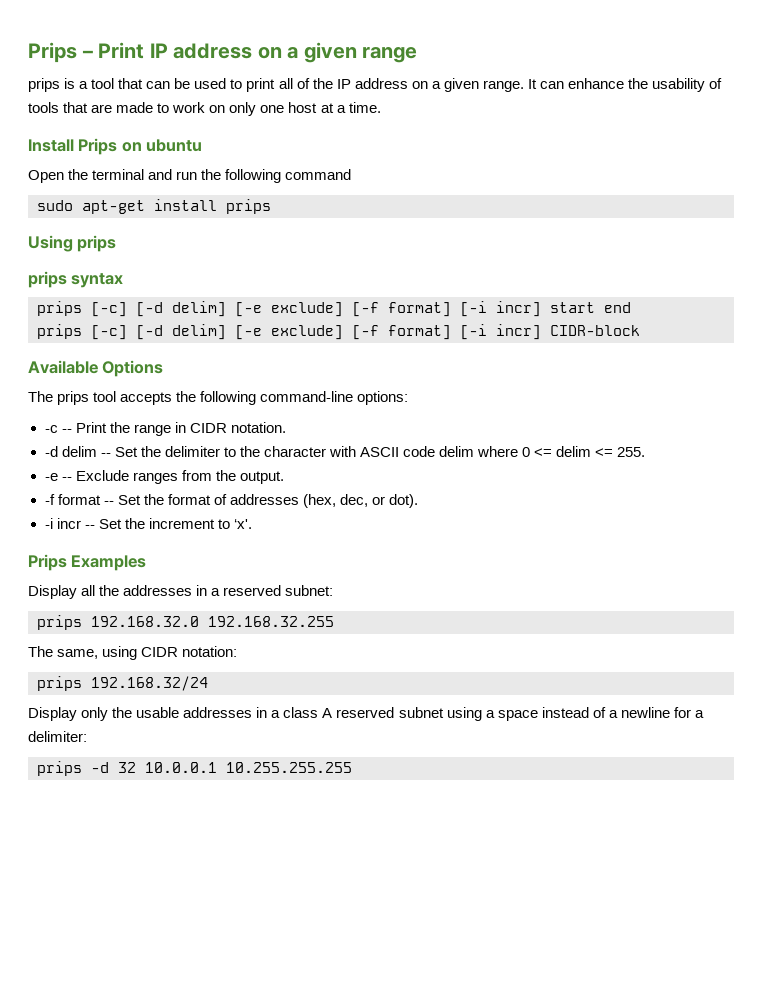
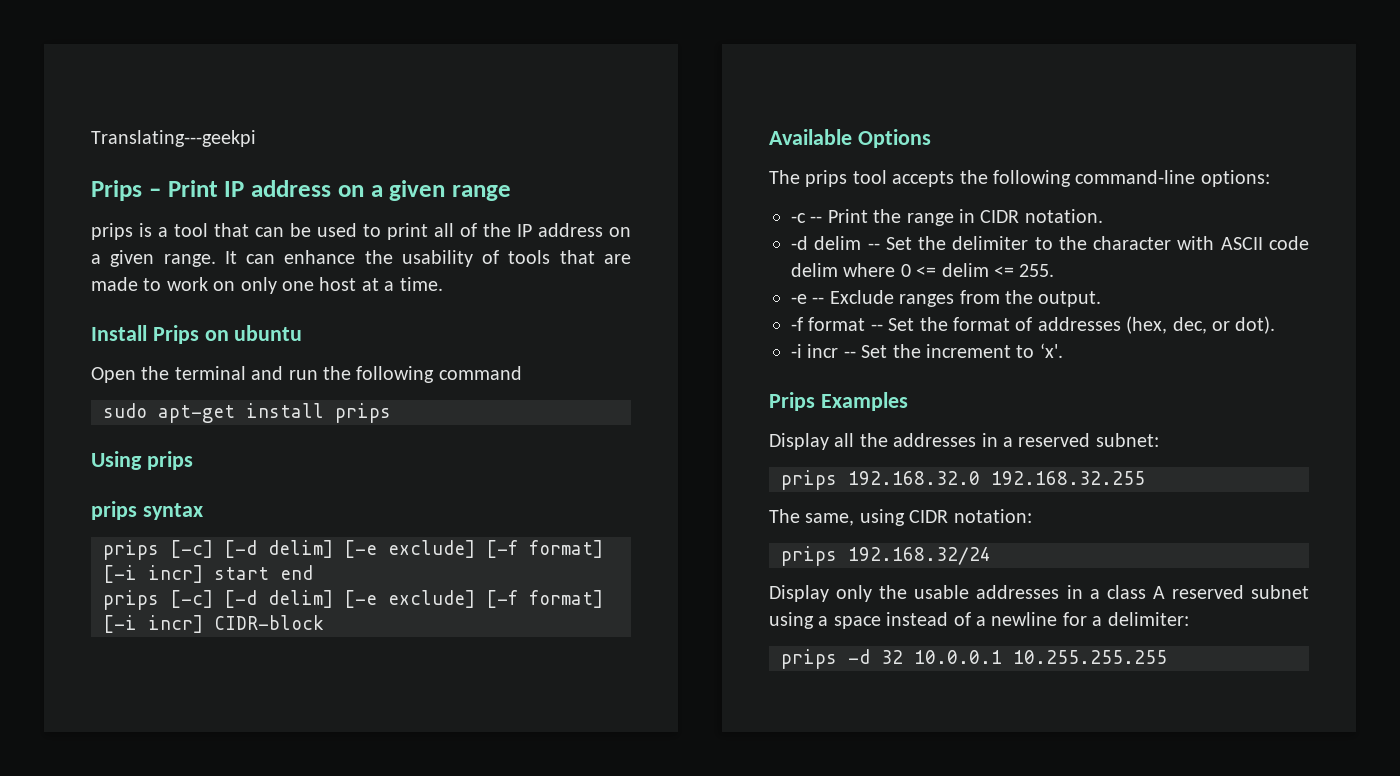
(28, 52) none -> [91,130,256,147] Translating---geekpi //

